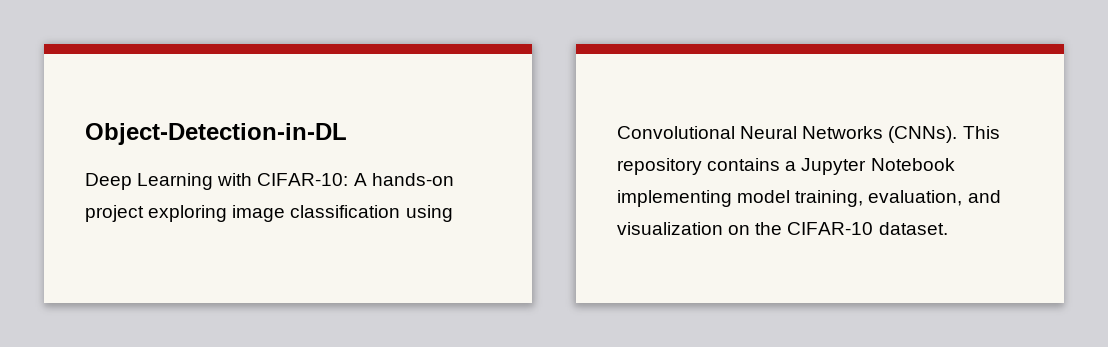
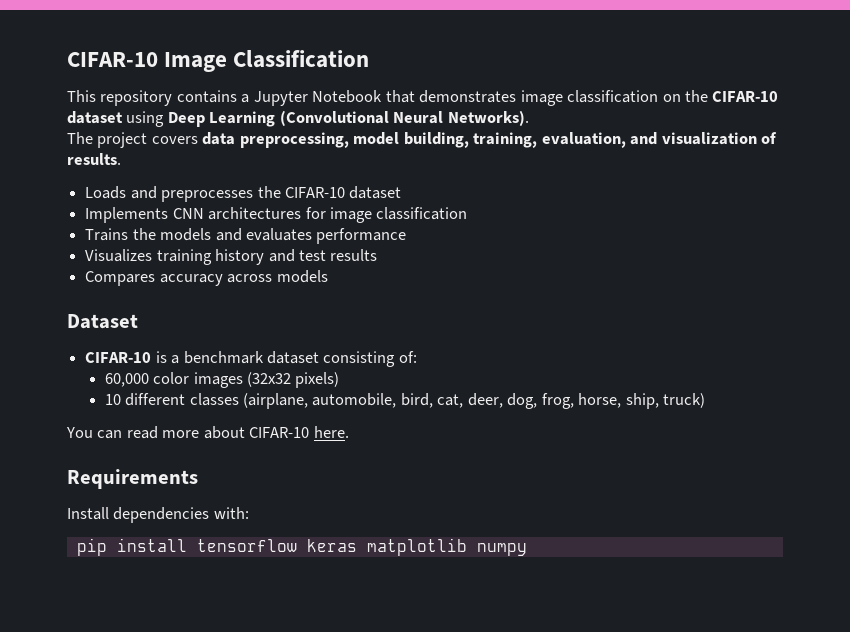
[85,123,347,145] [85,173,454,190] [85,205,453,222] [617,126,958,143] Object-Detection-in-DL // Deep Learning with CIFAR-10: A hands-on project exploring image classification using Convolutional Neural Networks (CNNs). -> [67,50,370,72] CIFAR-10 Image Classification //
[617,190,1001,207] [617,222,948,235] implementing model training, evaluation, and visualization on the CIFAR-10 dataset. -> [385,90,779,106] [67,110,529,127] [67,132,778,148] [67,153,121,165] [85,186,402,202] [85,207,468,223] [85,228,407,244] [85,249,378,265] [85,270,328,286] [67,314,138,329] [85,351,417,367] [104,372,340,388] [104,393,706,409] [66,426,349,439] [67,469,198,489] [67,507,249,523] [76,538,527,556] that demonstrates image classification on the CIFAR-10 dataset using Deep Learning (Convolutional Neural Networks). // The project covers data preprocessing, model building, training, evaluation, and visualization of results. // Loads and preprocesses the CIFAR-10 dataset // Implements CNN architectures for image classification // Trains the models and evaluates performance // Visualizes training history and test results // Compares accuracy across models // Dataset // CIFAR-10 is a benchmark dataset consisting of: // 60,000 color images (32x32 pixels) // 10 different classes (airplane, automobile, bird, cat, deer, dog, frog, horse, ship, truck) // You can read more about CIFAR-10 here. // Requirements // Install dependencies with: // pip install tensorflow keras matplotlib numpy

